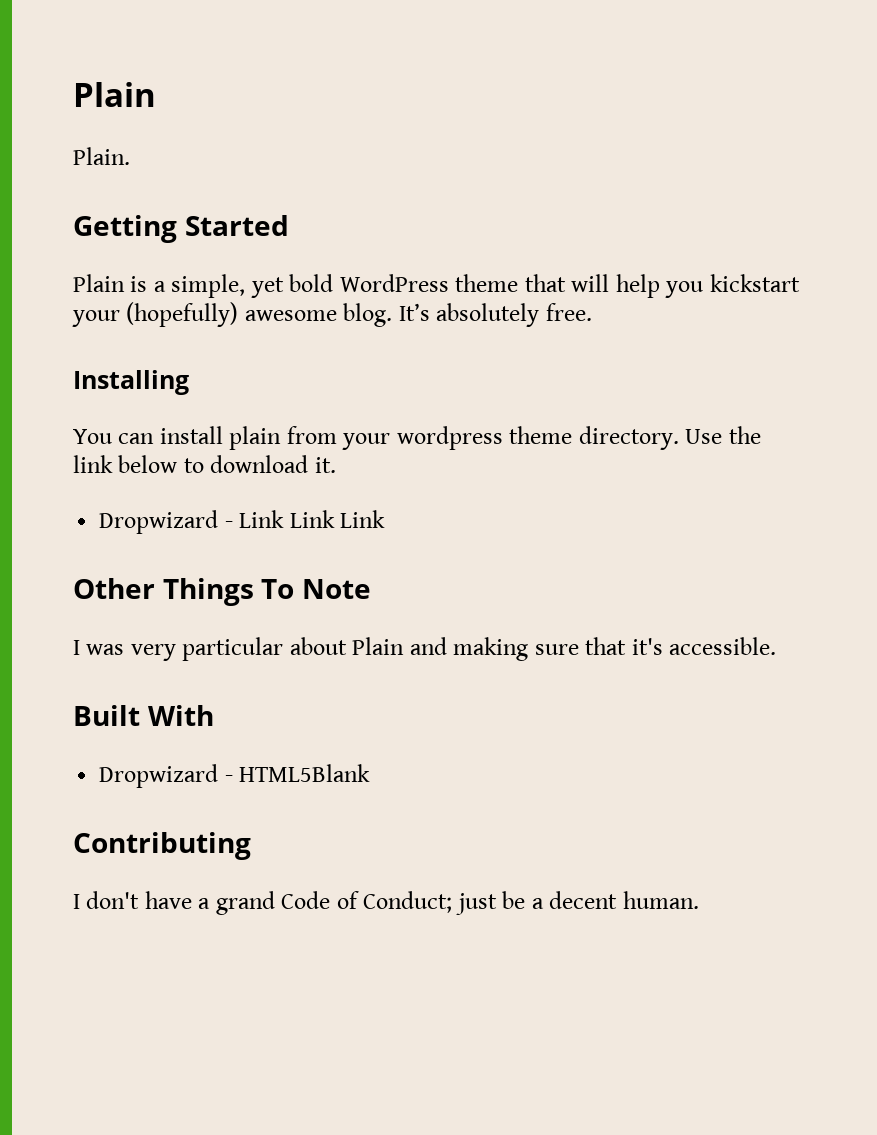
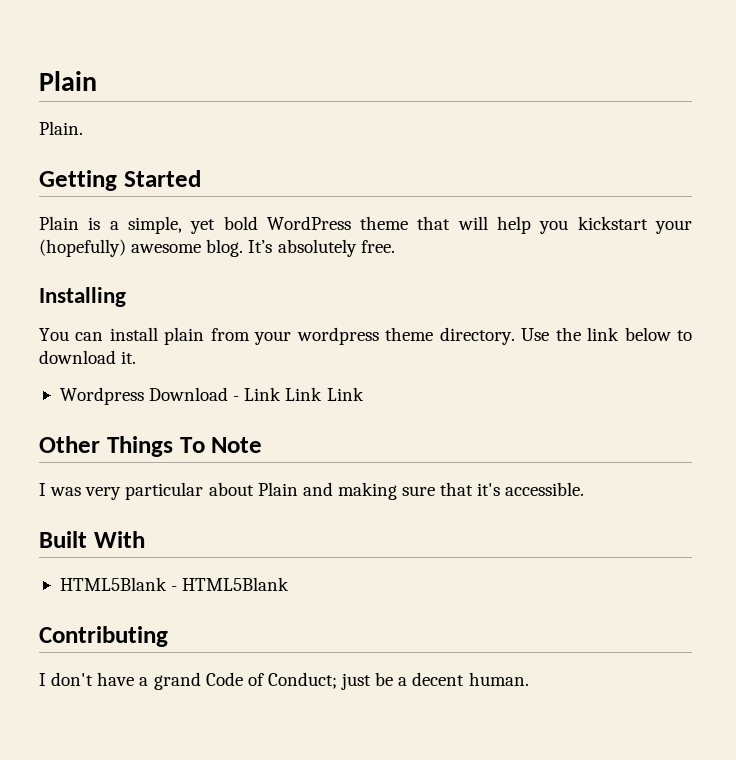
[99,510,219,534] Dropwizard -> [59,387,229,405] Wordpress Download
[99,764,219,788] Dropwizard -> [59,577,167,591] HTML5Blank

